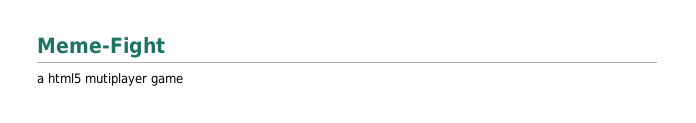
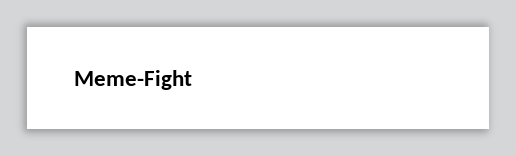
[37,73,183,86] // a html5 mutiplayer game -> (192, 80) none

